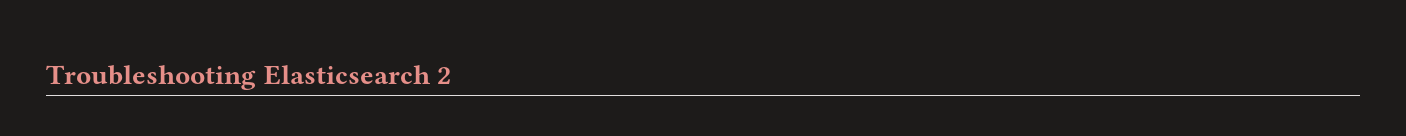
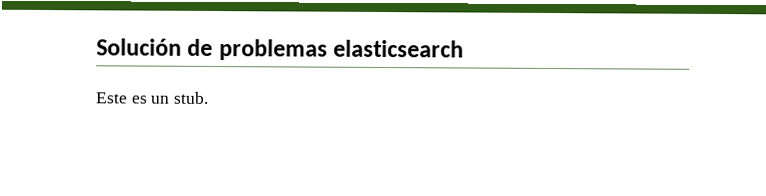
[46,65,452,90] Troubleshooting Elasticsearch 2 -> [96,38,465,61] [95,91,210,104] Solución de problemas elasticsearch // Este es un stub.

